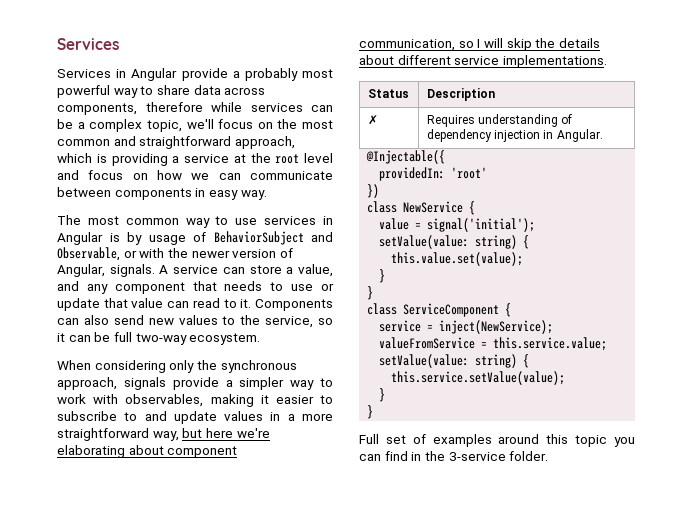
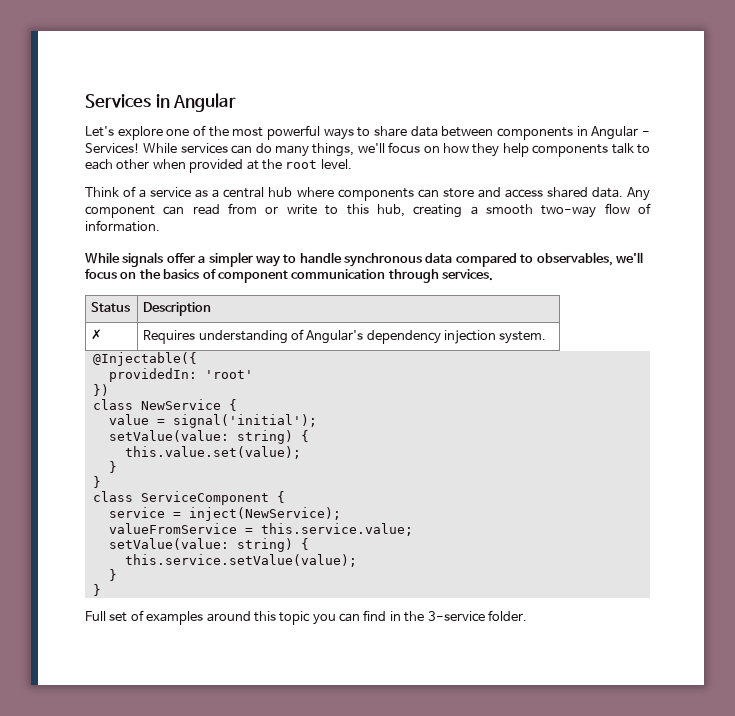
[57,38,119,50] [57,68,298,81] Services // Services in Angular provide a probably -> [85,93,237,112] [85,125,229,140] Services in Angular // Let's explore one of the
[113,88,138,98] way -> [323,128,354,140] ways
[224,87,266,95] [57,102,333,115] [57,119,333,132] [57,136,295,149] [57,153,333,166] [57,170,333,180] [57,187,267,200] [57,215,333,228] [57,231,333,245] [57,247,293,261] [57,264,334,277] [57,281,334,294] [57,298,334,311] [57,315,333,328] [57,332,261,345] [57,360,297,373] [57,377,333,390] [57,394,333,407] [57,411,333,424] [57,428,270,441] [57,445,238,458] [359,38,600,51] [359,55,607,68] across components, therefore while services can be a complex topic, we'll focus on the most common and straightforward approach, which is providing a service at the root level and focus on how we can communicate between components in easy way. // The most common way to use services in Angular is by usage of BehaviorSubject and Observable, or with the newer version of Angular, signals. A service can store a value, and any component that needs to use or update that value can read to it. Components can also send new values to the service, so it can be full two-way ecosystem. // When considering only the synchronous approach, signals provide a simpler way to work with observables, making it easier to subscribe to and update values in a more straightforward way, but here we're elaborating about component communication, so I will skip the details about different service implementations. -> [441,126,651,140] [85,142,650,157] [85,159,352,173] [85,186,650,201] [85,203,651,218] [85,220,160,232] [85,252,643,267] [85,269,493,283] between components in Angular - Services! While services can do many things, we'll focus on how they help components talk to each other when provided at the root level. // Think of a service as a central hub where components can store and access shared data. Any component can read from or write to this hub, creating a smooth two-way flow of information. // While signals offer a simpler way to handle synchronous data compared to observables, we'll focus on the basics of component communication through services.
(573, 119) none -> [306,330,364,344] Angular's
[543,129,603,142] in Angular. -> [499,331,547,344] system.

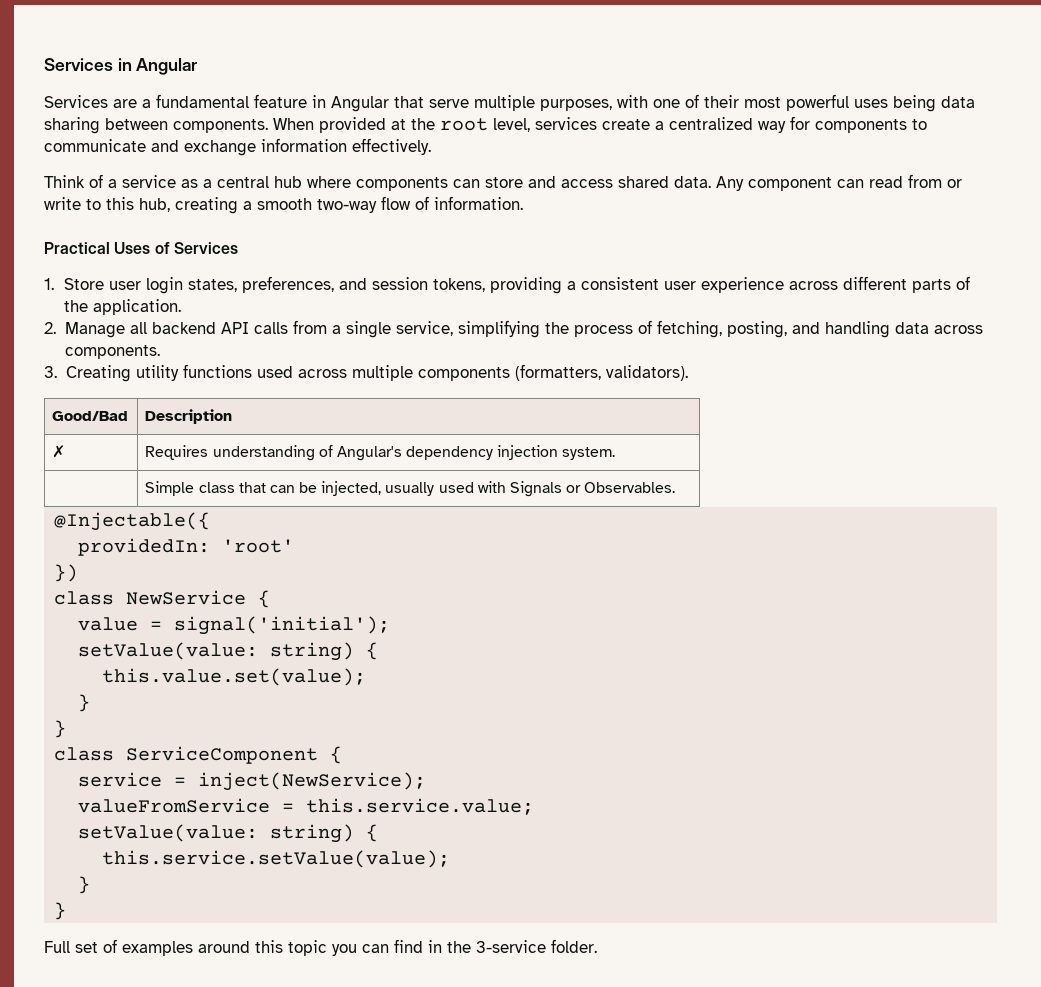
[85,126,163,140] Let's explore -> [44,94,648,112] Services are a fundamental feature in Angular that serve multiple purposes, with
[208,126,229,137] the -> [704,95,739,108] their
[323,126,651,140] [85,142,650,157] [85,159,352,173] ways to share data between components in Angular - Services! While services can do many things, we'll focus on how they help components talk to each other when provided at the root level. -> [854,95,975,112] [44,116,927,134] [44,138,431,156] uses being data sharing between components. When provided at the root level, services create a centralized way for components to communicate and exchange information effectively.
[85,252,643,267] [85,269,493,283] [91,302,131,312] While signals offer a simpler way to handle synchronous data compared to observables, we'll focus on the basics of component communication through services. // Status -> [44,242,238,254] [44,276,970,294] [63,299,181,315] [44,320,983,338] [64,345,160,359] [44,364,688,382] [52,411,129,421] Practical Uses of Services // 1. Store user login states, preferences, and session tokens, providing a consistent user experience across different parts of the application. // 2. Manage all backend API calls from a single service, simplifying the process of fetching, posting, and handling data across components. // 3. Creating utility functions used across multiple components (formatters, validators). // Good/Bad
(547, 337) none -> [145,481,676,497] // | Simple class that can be injected, usually used with Signals or Observables.

